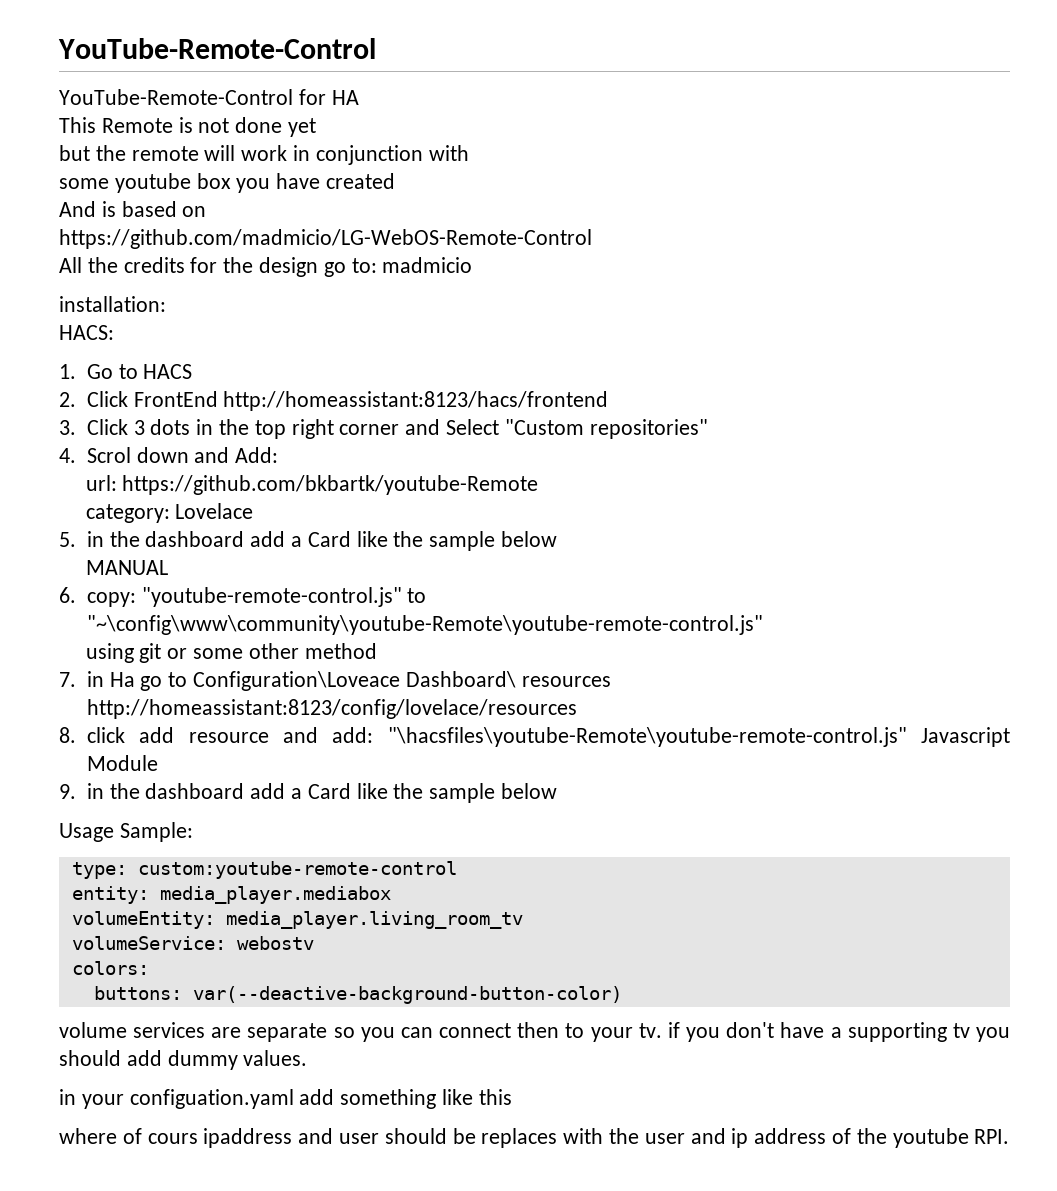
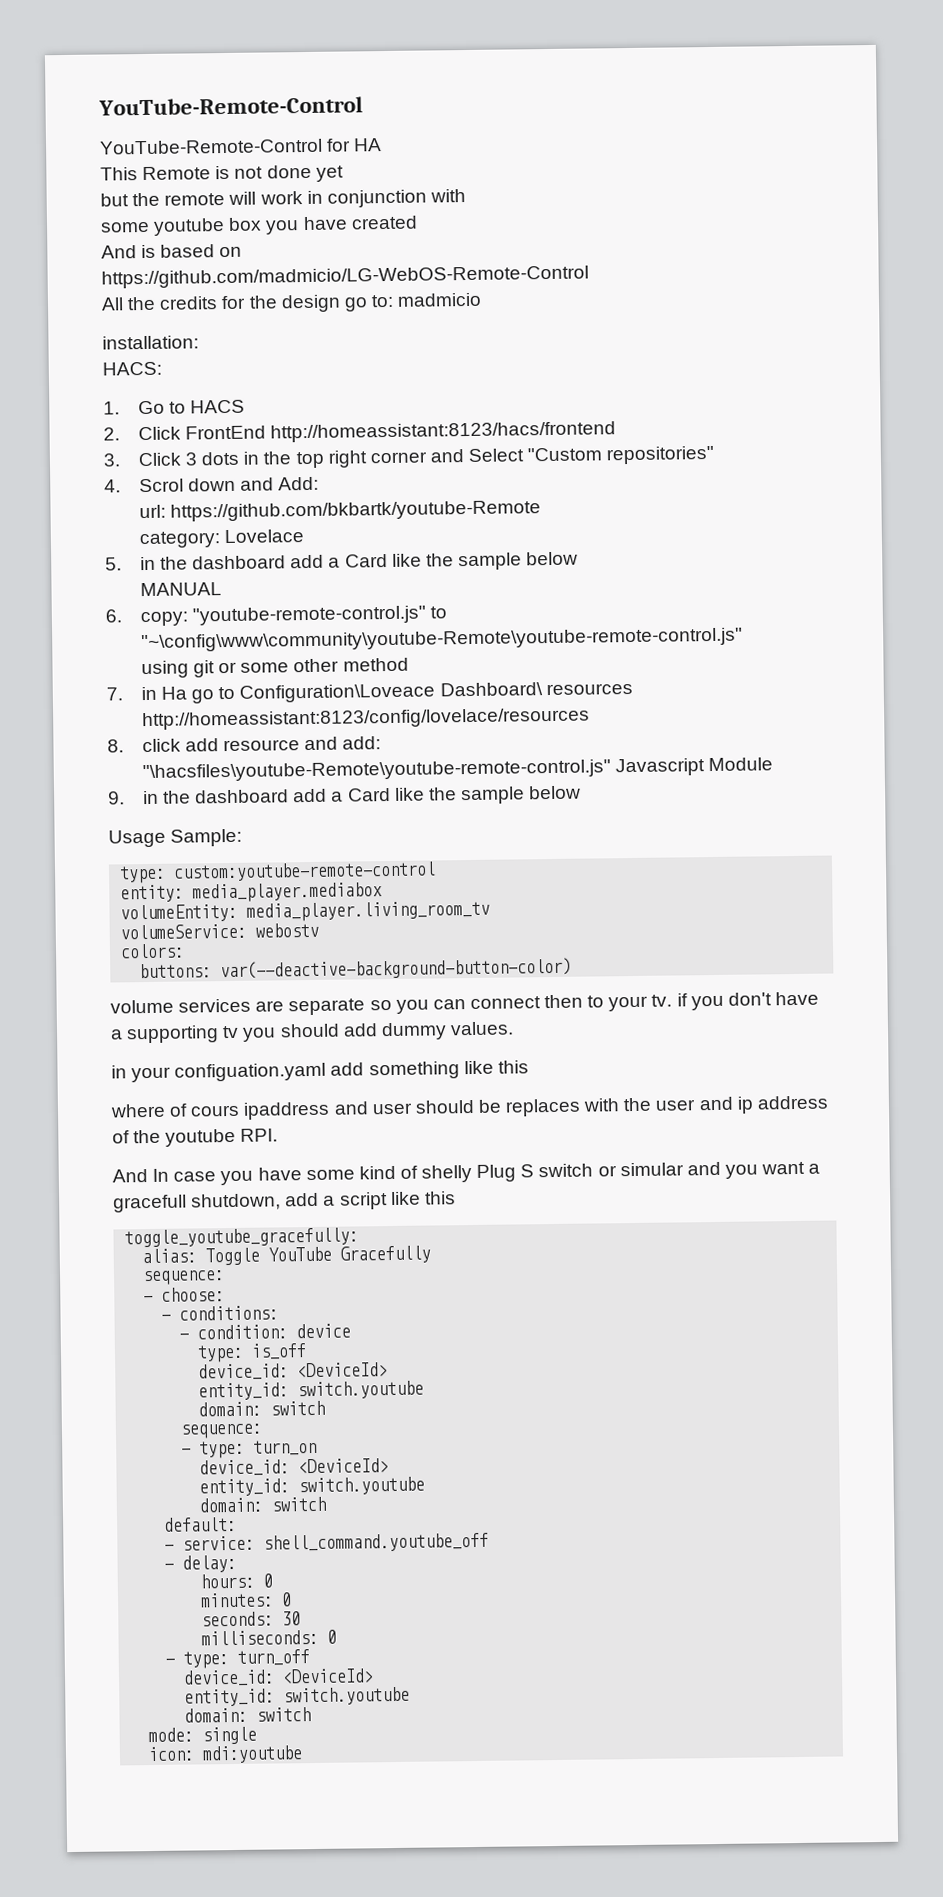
(1010, 1136) none -> [112,1161,821,1186] [113,1191,456,1213] [124,1227,360,1248] [142,1245,432,1266] [142,1270,226,1286] [143,1287,226,1303] [161,1305,280,1321] [179,1323,352,1340] [197,1343,308,1363] [198,1362,389,1381] [198,1380,425,1401] [198,1400,326,1417] [180,1423,264,1439] [181,1439,318,1459] [199,1458,390,1477] [199,1476,426,1497] [199,1496,327,1513] [164,1516,238,1532] [164,1532,490,1553] [164,1554,238,1573] [200,1573,274,1589] [200,1592,293,1608] [201,1611,302,1627] [201,1629,338,1646] [165,1649,311,1669] [183,1668,375,1687] [184,1686,411,1707] [184,1707,312,1723] [148,1726,258,1745] [148,1745,304,1764] // And In case you have some kind of shelly Plug S switch or simular and you want a gracefull shutdown, add a script like this // toggle_youtube_gracefully: // alias: Toggle YouTube Gracefully // sequence: // - choose: // - conditions: // - condition: device // type: is_off // device_id: <DeviceId> // entity_id: switch.youtube // domain: switch // sequence: // - type: turn_on // device_id: <DeviceId> // entity_id: switch.youtube // domain: switch // default: // - service: shell_command.youtube_off // - delay: // hours: 0 // minutes: 0 // seconds: 30 // milliseconds: 0 // - type: turn_off // device_id: <DeviceId> // entity_id: switch.youtube // domain: switch // mode: single // icon: mdi:youtube

